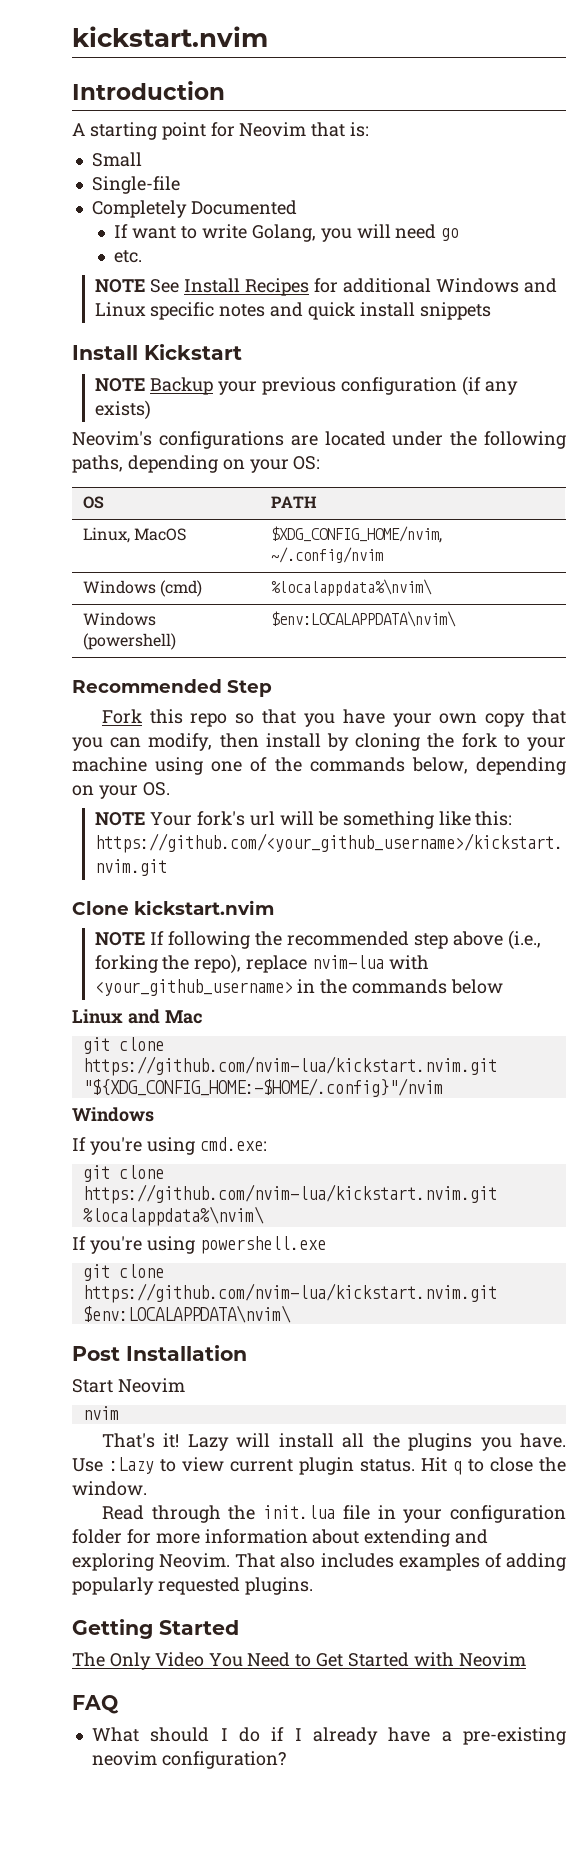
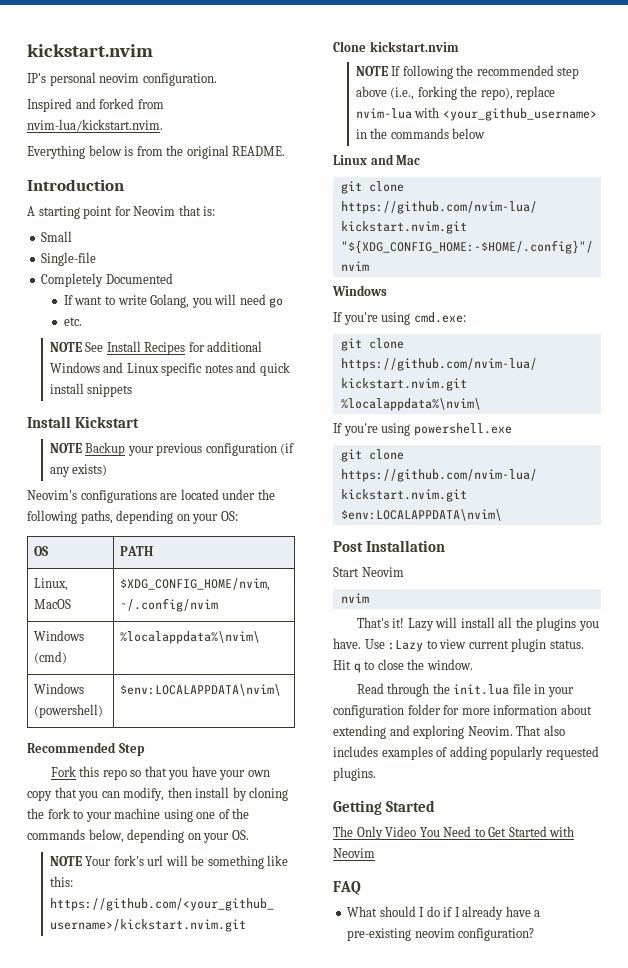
[72,26,268,47] kickstart.nvim -> [27,44,153,57] [27,72,217,86] [27,98,164,112] [27,119,163,132] [27,145,286,159] kickstart.nvim // IP's personal neovim configuration. // Inspired and forked from nvim-lua/kickstart.nvim. // Everything below is from the original README.

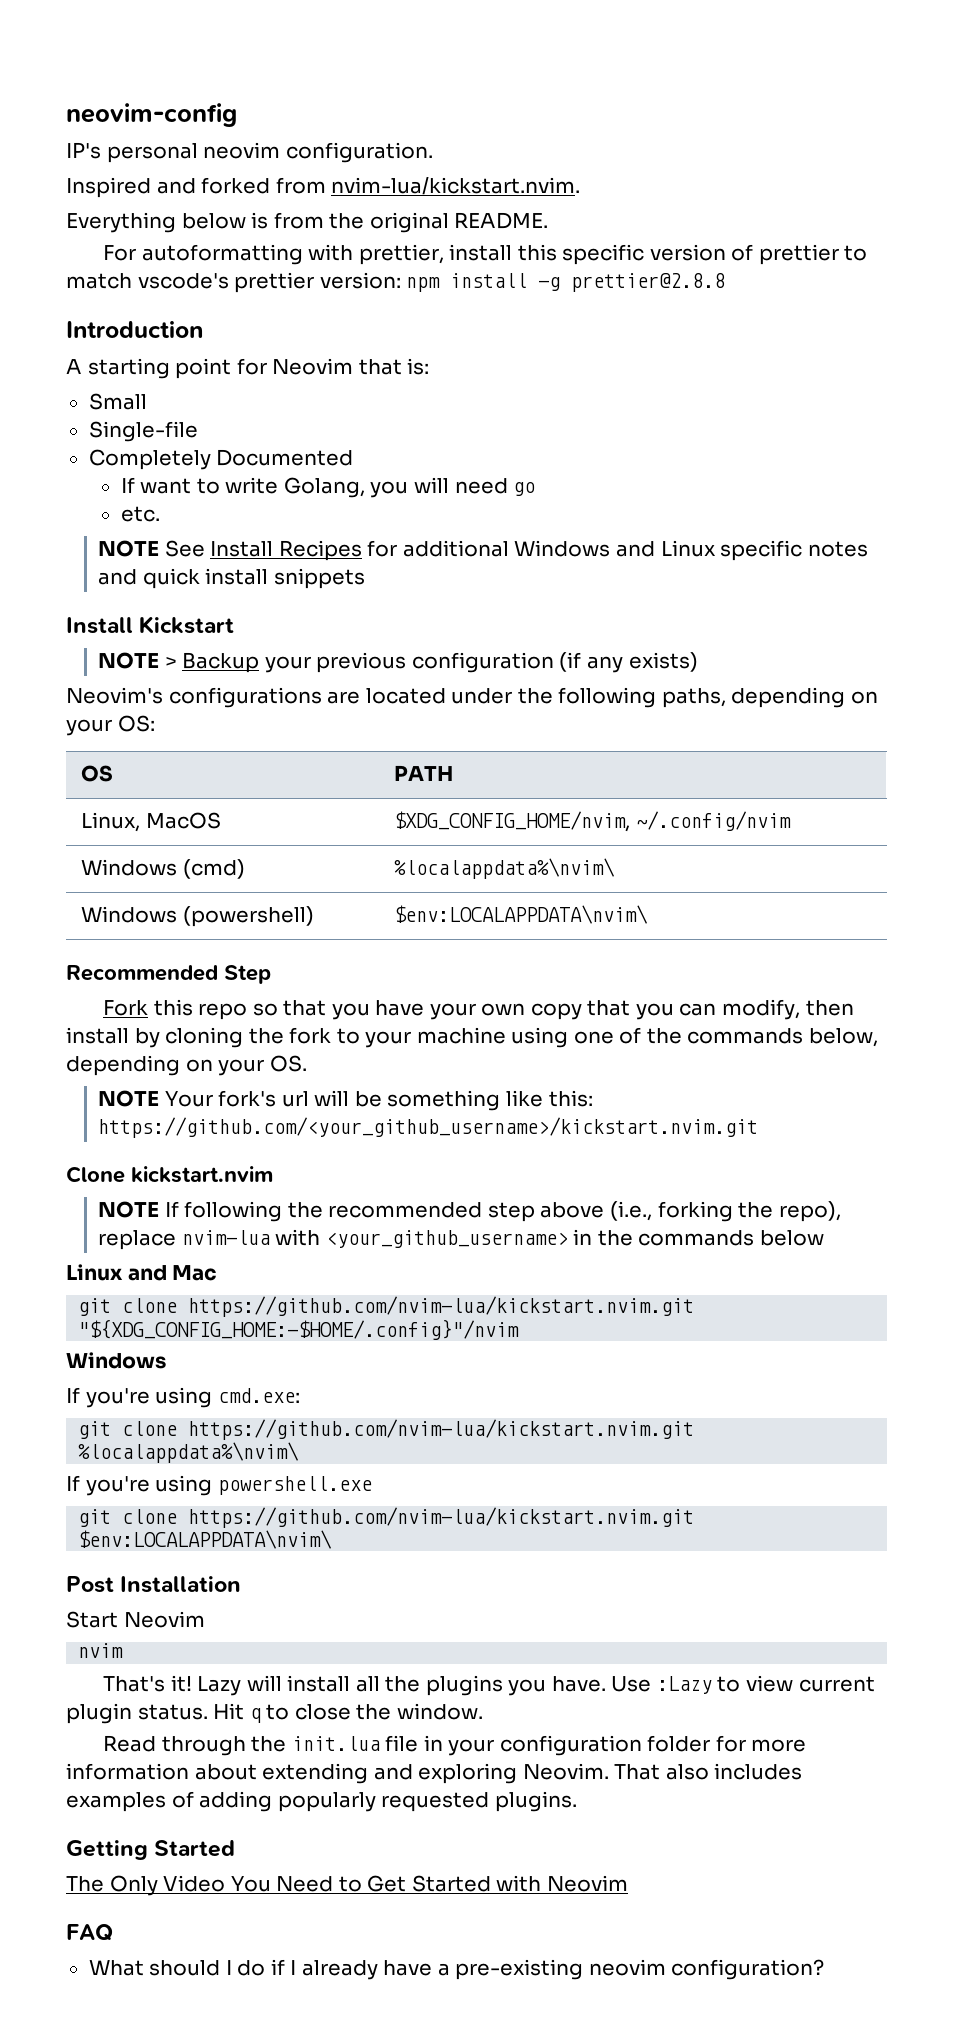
[27,44,153,57] kickstart.nvim -> [66,103,237,127] neovim-config
(286, 151) none -> [103,244,868,265] [66,272,726,293] // For autoformatting with prettier, install this specific version of prettier to match vscode's prettier version: npm install -g prettier@2.8.8
(82, 448) none -> [164,656,177,668] >

